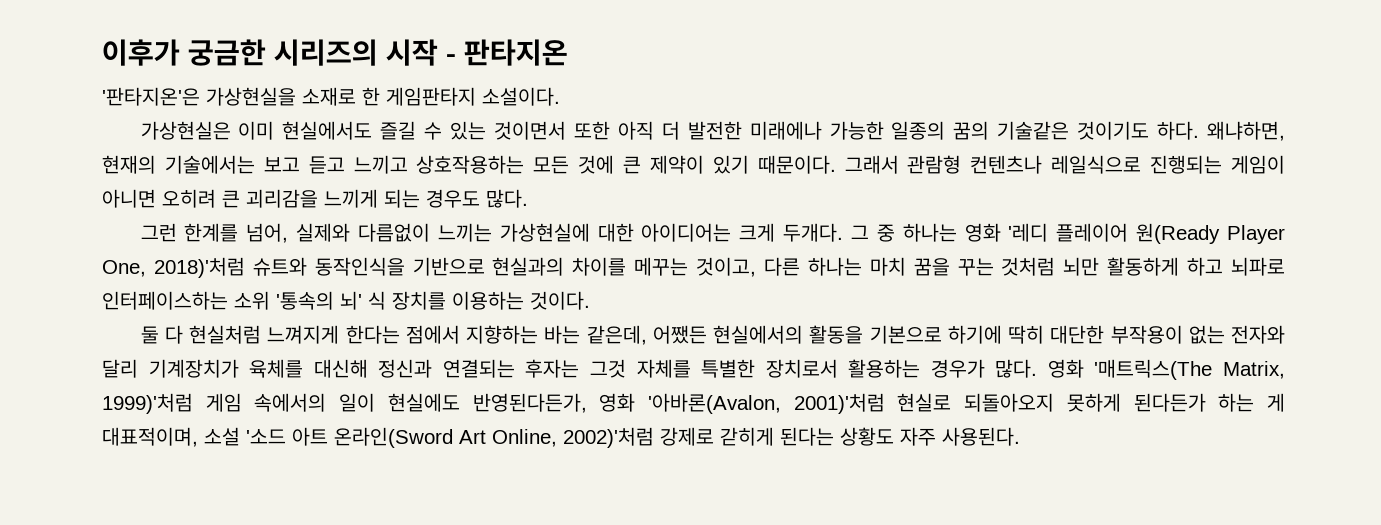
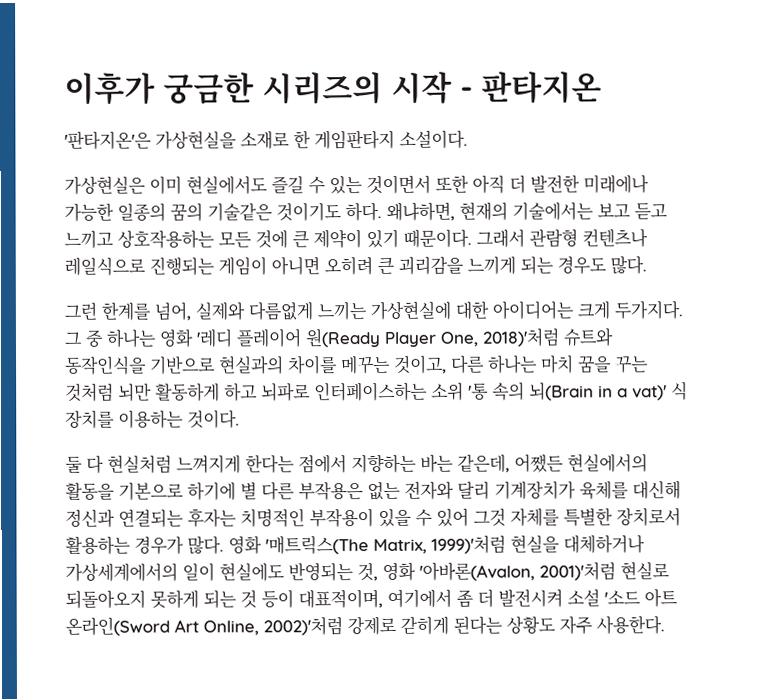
[357,223,430,242] 다름없이 -> [248,301,313,321] 다름없게
[783,223,844,242] 두개다. -> [614,301,683,320] 두가지다.
[276,291,362,310] '통속의 뇌' -> [468,381,667,401] '통 속의 뇌(Brain in a vat)'
[1008,325,1183,344] 딱히 대단한 부작용이 -> [240,481,364,501] 별 다른 부작용은
(580, 368) none -> [240,507,469,528] 치명적인 부작용이 있을 수 있어
[205,393,587,413] 게임 속에서의 일이 현실에도 반영된다든가, -> [510,534,645,554] [65,562,378,582] 현실을 대체하거나 가상세계에서의 일이 현실에도 반영되는 것,
[1133,393,1285,412] [102,427,198,447] 된다든가 하는 게 대표적이며, -> [203,588,563,609] 되는 것 등이 대표적이며, 여기에서 좀 더 발전시켜
[942,427,1020,446] 사용된다. -> [596,615,665,635] 사용한다.

